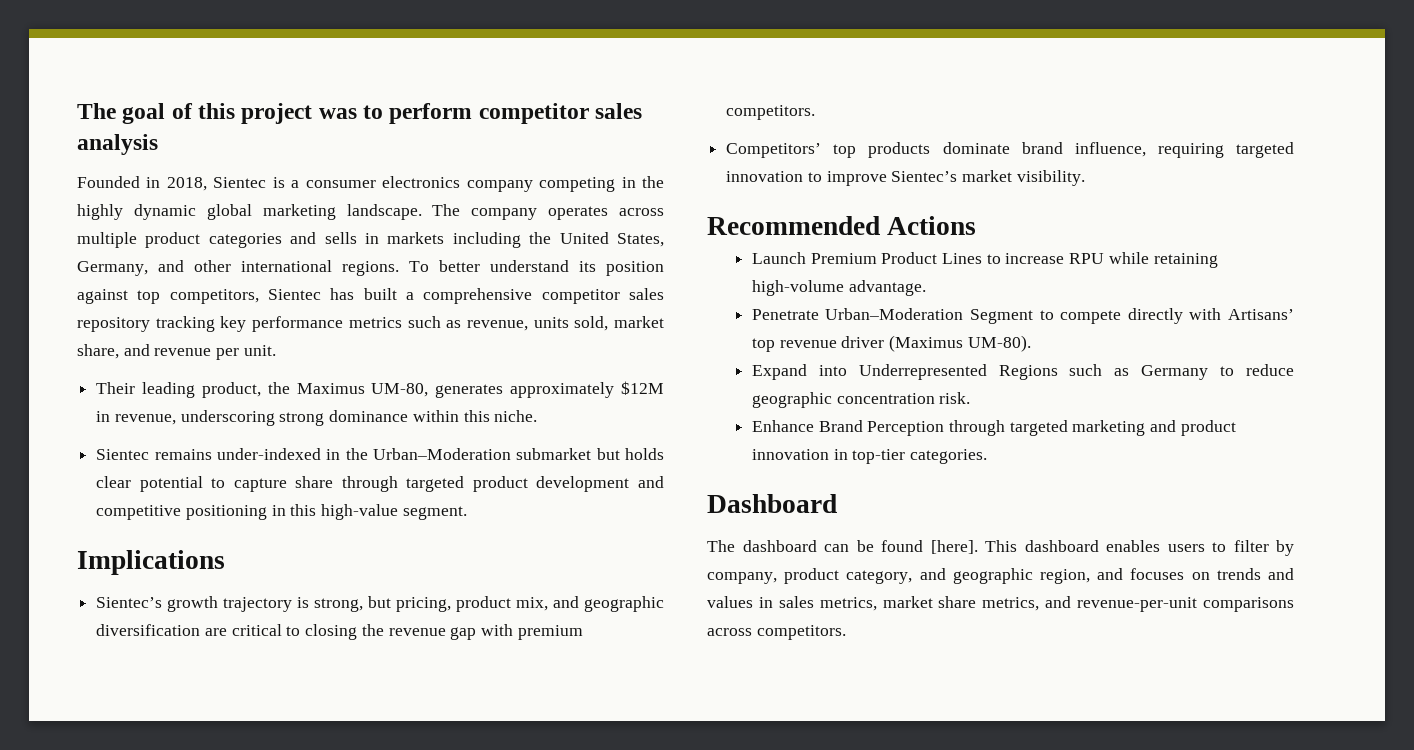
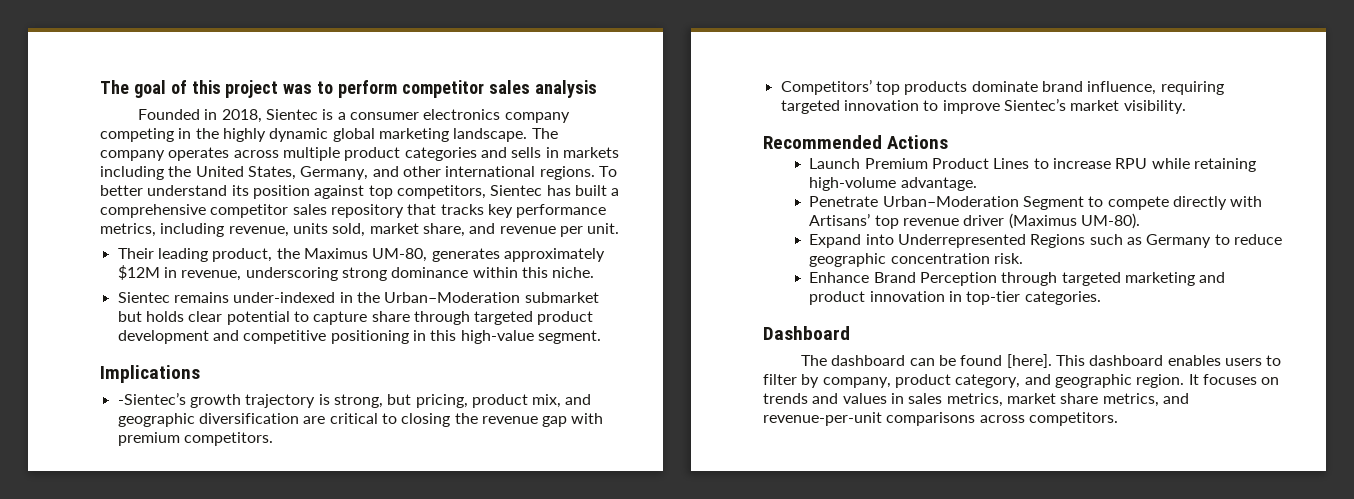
[155,316,462,332] tracking key performance metrics such as -> [407,204,607,218] [100,223,225,237] that tracks key performance metrics, including
[96,597,163,608] Sientec’s -> [117,392,186,405] -Sientec’s
[1040,568,1124,584] region, and -> [1136,374,1199,388] region. It

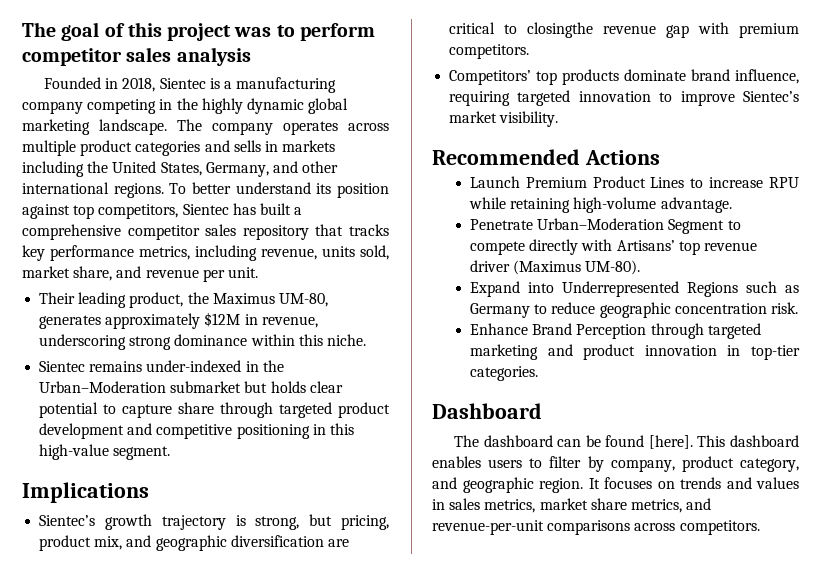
[350,109,501,120] consumer electronics -> [236,77,337,93] manufacturing
[117,392,186,405] -Sientec’s -> [39,515,96,526] Sientec’s
[401,413,478,427] closing the -> [527,22,594,38] closingthe

